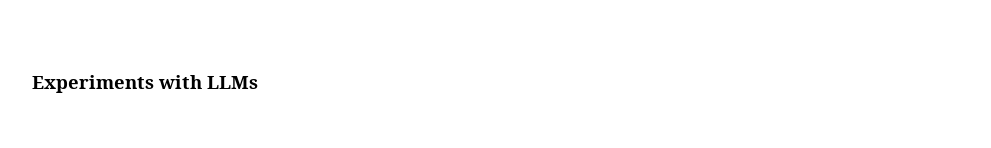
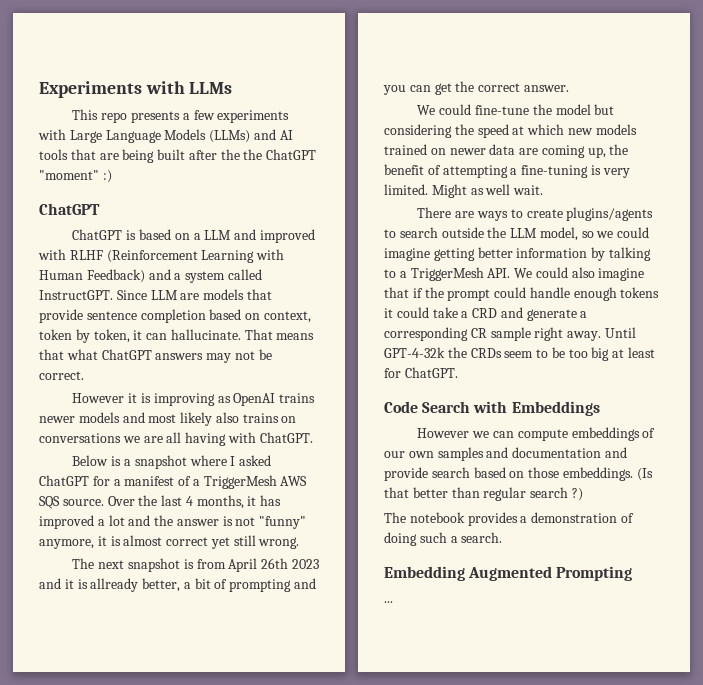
(258, 82) none -> [72,109,290,123] [38,129,293,143] [39,149,317,163] [39,170,112,183] [39,203,100,215] [72,229,315,243] [38,249,285,263] [39,269,262,283] [39,289,272,300] [39,309,311,323] [39,329,315,343] [39,349,272,363] [39,371,84,380] [72,393,316,406] [39,412,297,426] [39,432,313,446] [72,455,272,469] [39,475,308,489] [39,495,282,509] [39,515,307,529] [39,535,300,549] [72,558,319,572] [39,578,317,592] [383,81,569,95] [417,104,615,115] [384,124,637,138] [384,144,629,158] [384,164,630,178] [384,184,544,198] [417,207,654,221] [384,227,650,241] [384,247,651,261] [384,267,645,281] [384,287,660,301] [384,307,588,321] [384,327,636,341] [384,347,656,361] [384,367,458,378] [384,401,600,416] [417,427,656,441] [384,447,627,461] [384,467,653,481] [384,487,583,501] [384,512,634,526] [384,532,503,546] [384,566,633,581] [384,601,393,603] // This repo presents a few experiments with Large Language Models (LLMs) and AI tools that are being built after the the ChatGPT "moment" :) // ChatGPT // ChatGPT is based on a LLM and improved with RLHF (Reinforcement Learning with Human Feedback) and a system called InstructGPT. Since LLM are models that provide sentence completion based on context, token by token, it can hallucinate. That means that what ChatGPT answers may not be correct. // However it is improving as OpenAI trains newer models and most likely also trains on conversations we are all having with ChatGPT. // Below is a snapshot where I asked ChatGPT for a manifest of a TriggerMesh AWS SQS source. Over the last 4 months, it has improved a lot and the answer is not "funny" anymore, it is almost correct yet still wrong. // The next snapshot is from April 26th 2023 and it is allready better, a bit of prompting and you can get the correct answer. // We could fine-tune the model but considering the speed at which new models trained on newer data are coming up, the benefit of attempting a fine-tuning is very limited. Might as well wait. // There are ways to create plugins/agents to search outside the LLM model, so we could imagine getting better information by talking to a TriggerMesh API. We could also imagine that if the prompt could handle enough tokens it could take a CRD and generate a corresponding CR sample right away. Until GPT-4-32k the CRDs seem to be too big at least for ChatGPT. // Code Search with Embeddings // However we can compute embeddings of our own samples and documentation and provide search based on those embeddings. (Is that better than regular search ?) // The notebook provides a demonstration of doing such a search. // Embedding Augmented Prompting // ...

